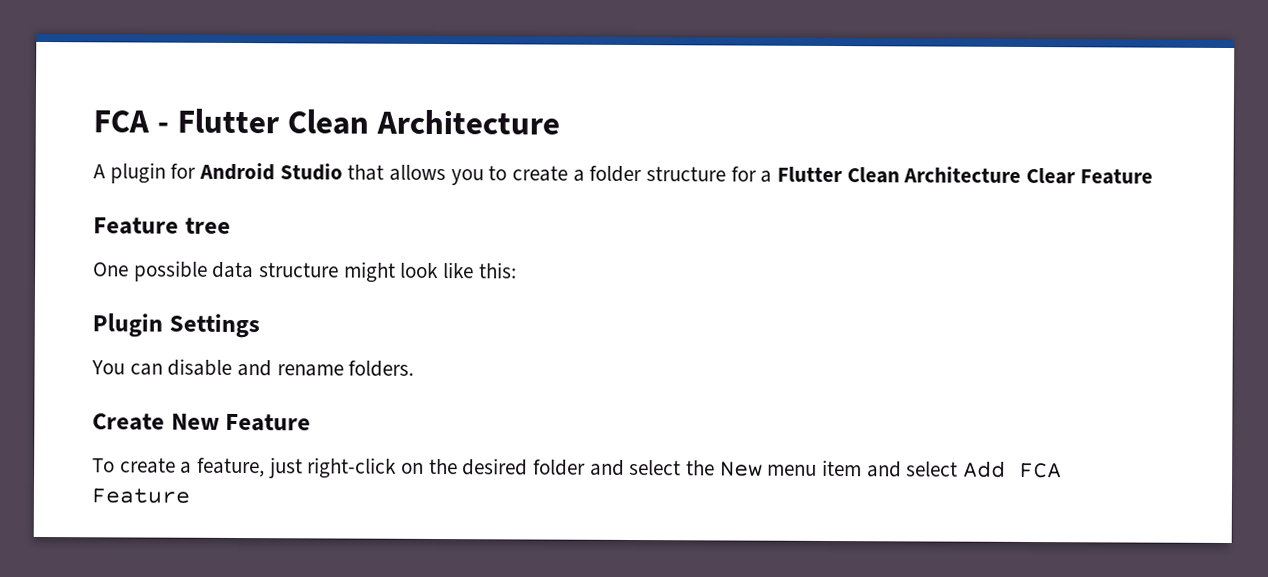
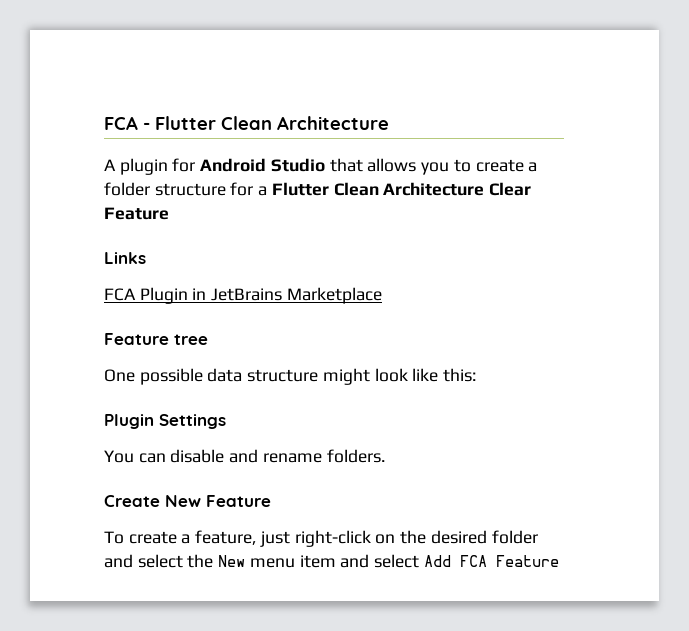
(1153, 176) none -> [104,252,146,264] [104,287,382,304] // Links // FCA Plugin in JetBrains Marketplace

